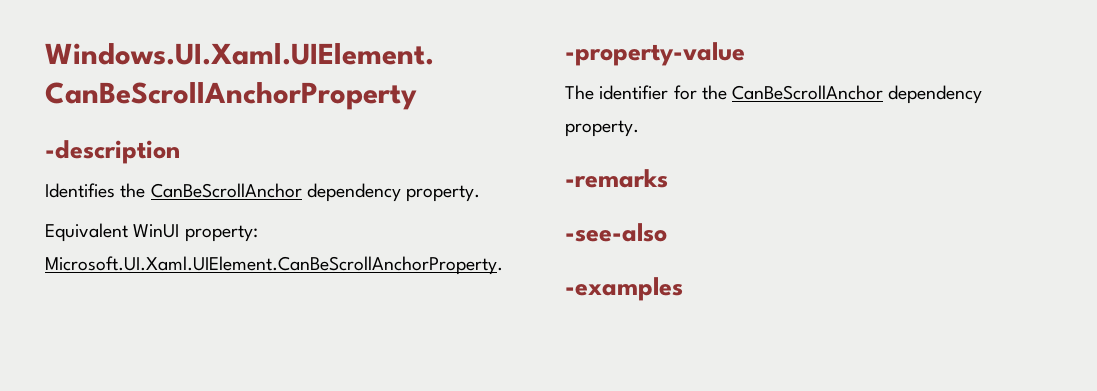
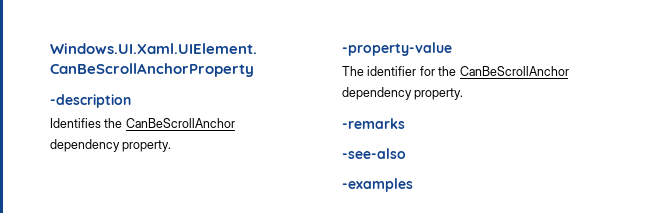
[45,223,258,242] [45,256,503,275] // Equivalent WinUI property: Microsoft.UI.Xaml.UIElement.CanBeScrollAnchorProperty. -> (172, 146) none

